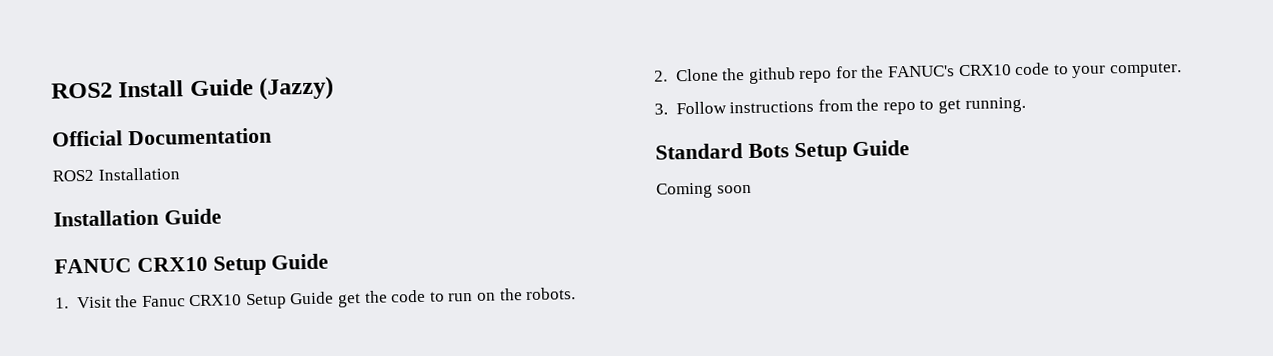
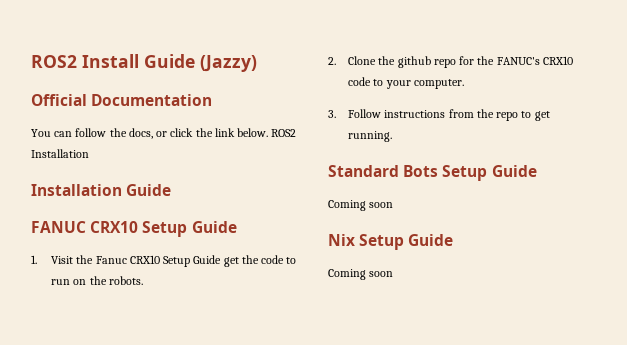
(272, 136) none -> [31,128,269,139] You can follow the docs, or click the link below.
(752, 189) none -> [328,234,454,250] [328,269,394,280] // Nix Setup Guide // Coming soon

